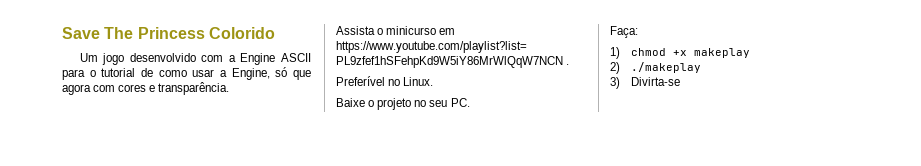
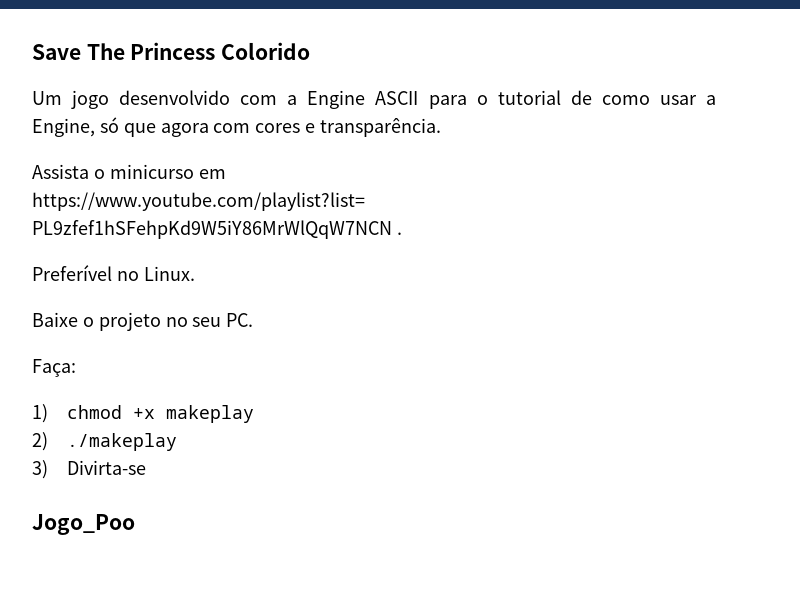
(681, 81) none -> [32,514,135,535] // Jogo_Poo

